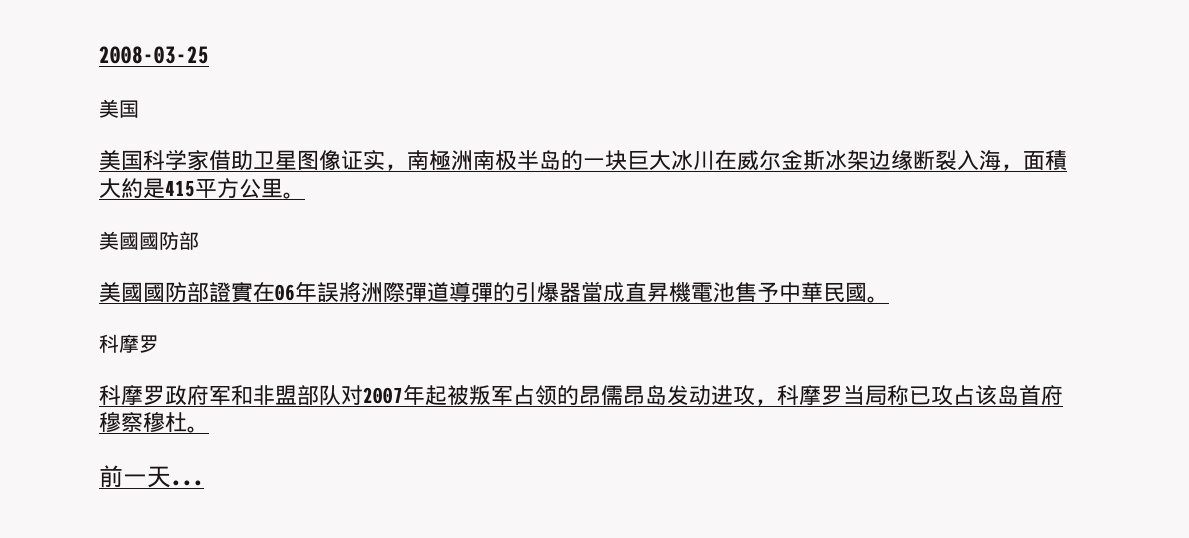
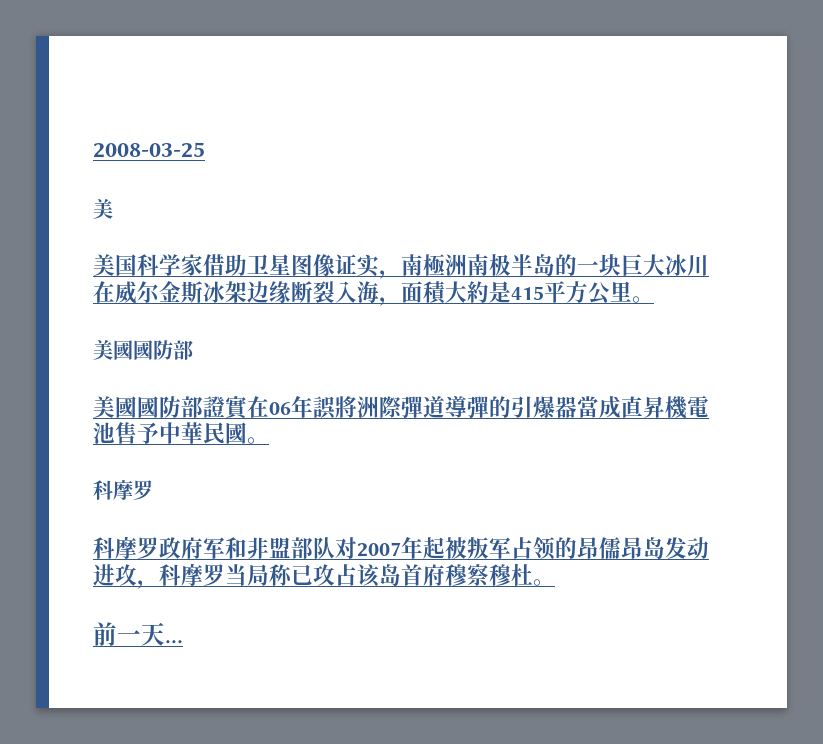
[119,100,139,118] 国 -> (113, 208) none

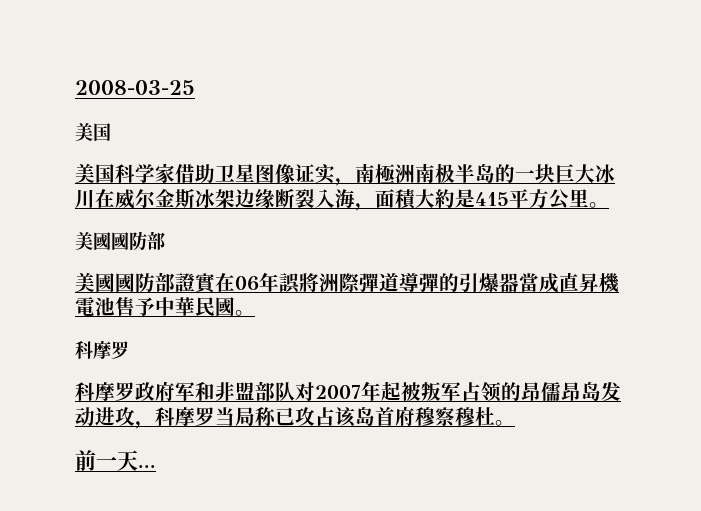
(113, 208) none -> [93,123,111,141] 国

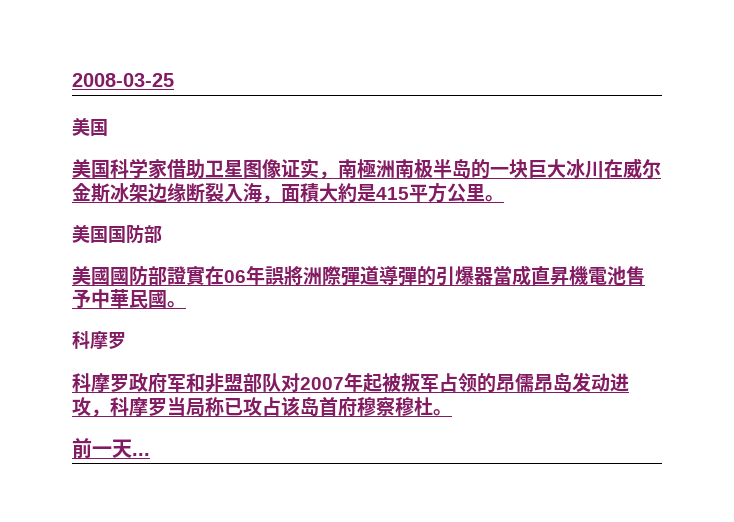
[93,232,129,250] 國國 -> [90,226,126,243] 国国

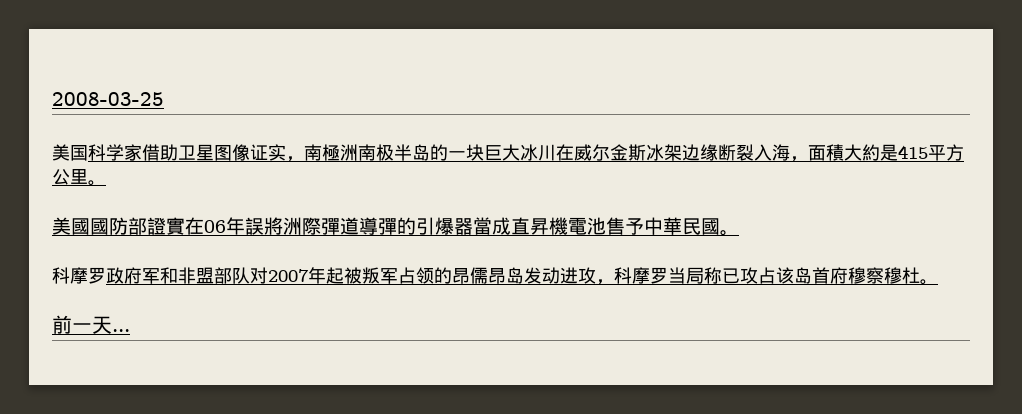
[72,159,110,178] // 美国 -> (88, 153) none
[72,224,162,244] // 美国国防部 -> (106, 183) none
[72,373,129,393] // 科摩罗 -> (106, 275) none

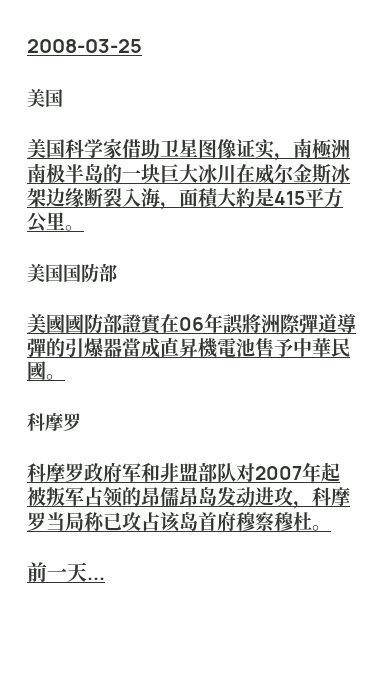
(88, 153) none -> [27,138,65,158] // 美国
(106, 183) none -> [27,263,117,283] // 美国国防部
(106, 275) none -> [27,463,84,482] // 科摩罗

